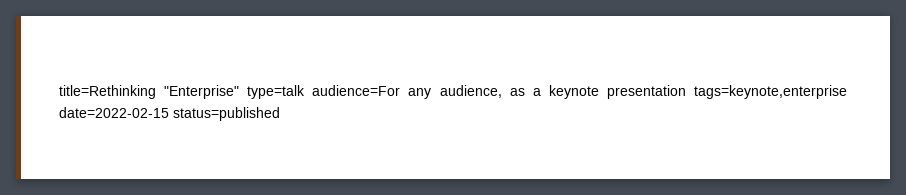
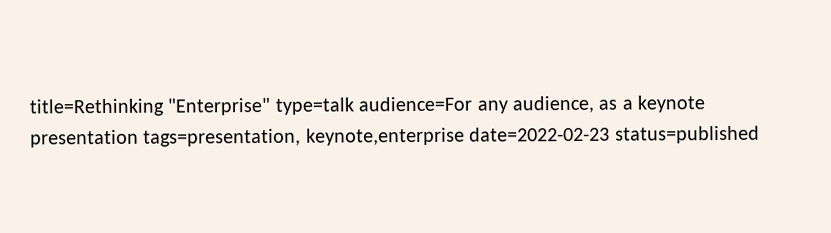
[694,85,848,99] [59,107,169,118] tags=keynote,enterprise date=2022-02-15 -> [143,126,611,147] tags=presentation, keynote,enterprise date=2022-02-23

